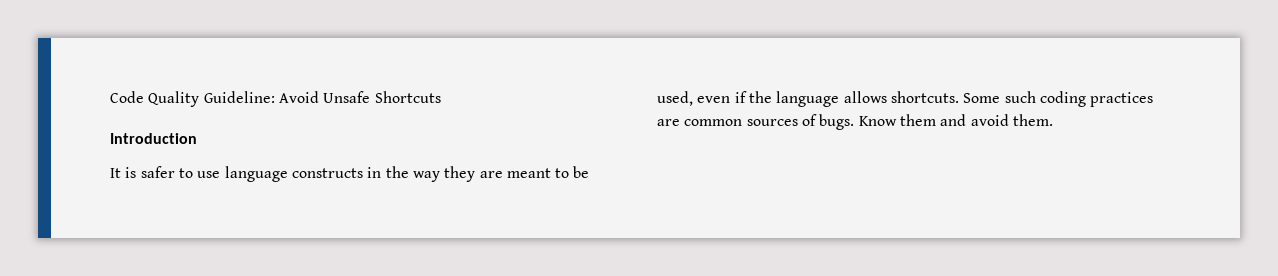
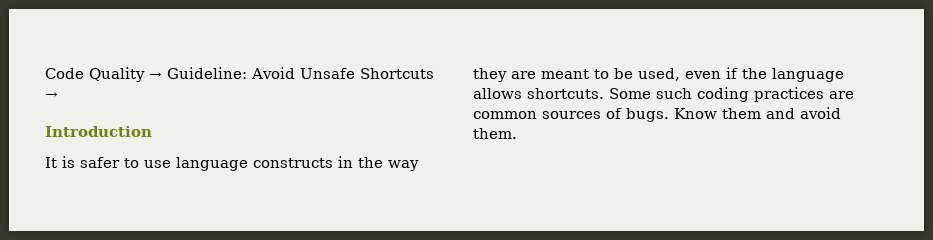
(200, 99) none -> [149,72,162,79] →
(441, 97) none -> [45,92,58,99] →

